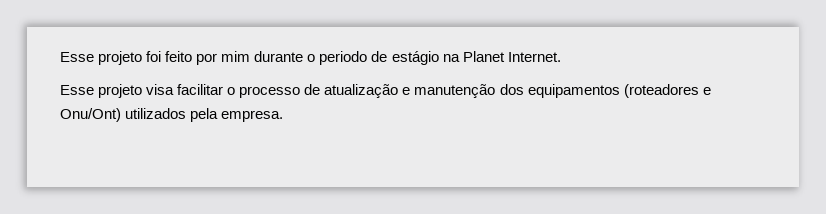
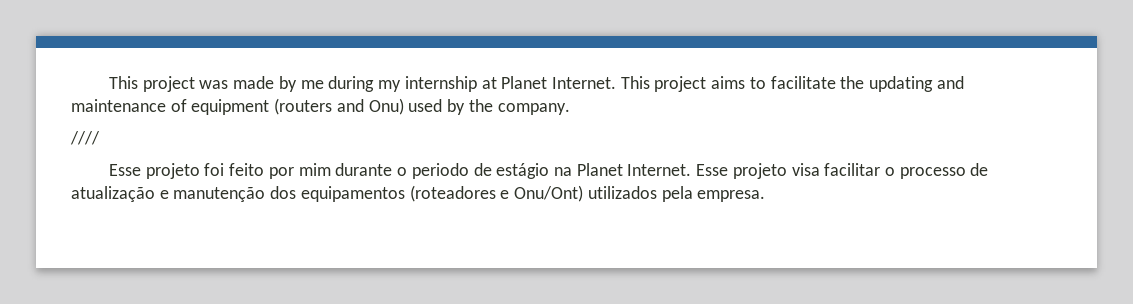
(60, 57) none -> [108,76,964,92] [71,98,570,115] [70,131,100,145] This project was made by me during my internship at Planet Internet. This project aims to facilitate the updating and maintenance of equipment (routers and Onu) used by the company. // //// //
(561, 57) // -> (692, 170) none

